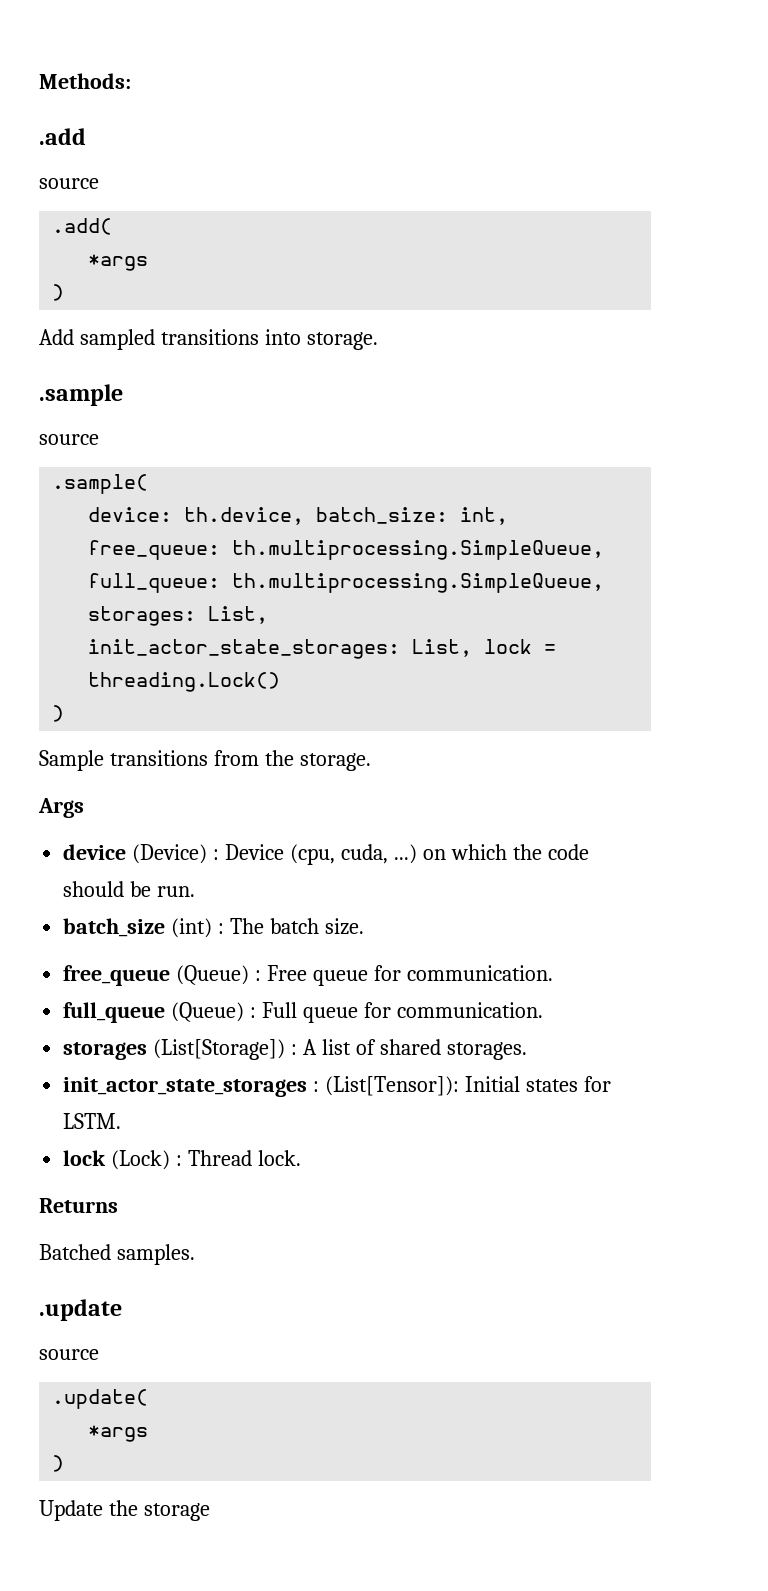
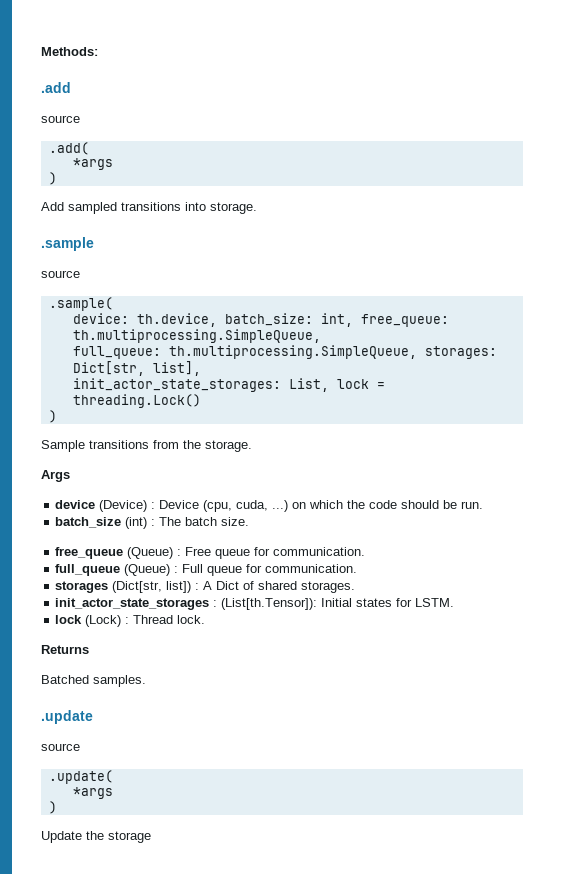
[208,606,269,624] List, -> [72,361,201,376] Dict[str, list],
[153,1039,286,1060] (List[Storage]) -> [112,581,192,593] (Dict[str, list])
[321,1039,351,1055] list -> [216,581,240,590] Dict
[325,1076,460,1096] (List[Tensor]): -> [221,598,318,610] (List[th.Tensor]):

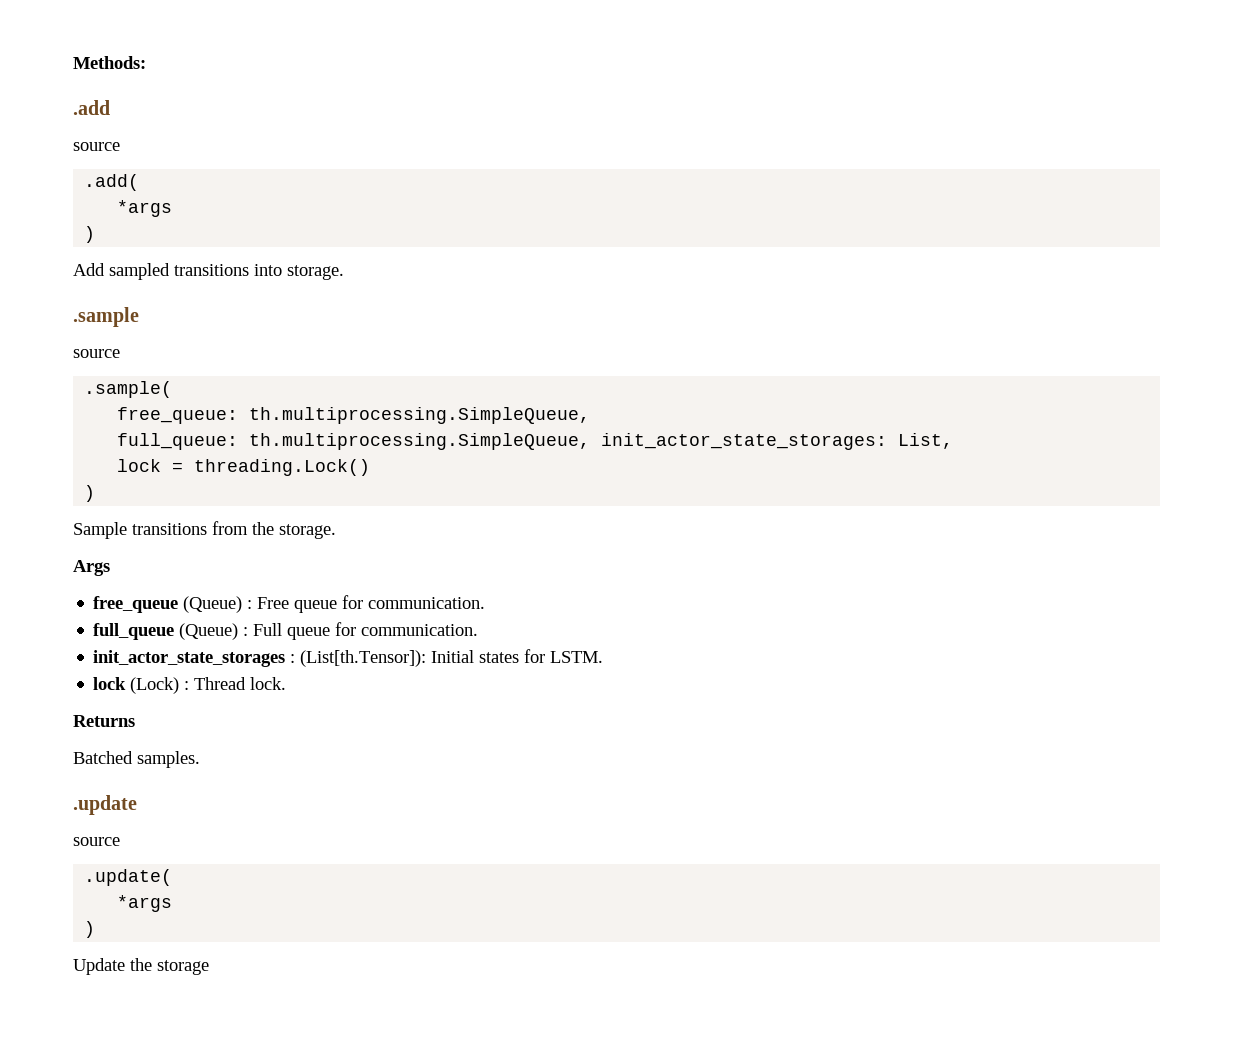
[72,313,353,327] device: th.device, batch_size: int, -> (173, 389) none
[424,346,497,359] [72,361,201,376] storages: Dict[str, list], // -> (591, 441) none
(329, 385) none -> (954, 441) //
[55,500,484,512] [55,517,250,529] // device (Device) : Device (cpu, cuda, ...) on which the code should be run. // batch_size (int) : The batch size. -> (110, 568) none
[55,581,356,593] // storages (Dict[str, list]) : A Dict of shared storages. -> (479, 630) none

